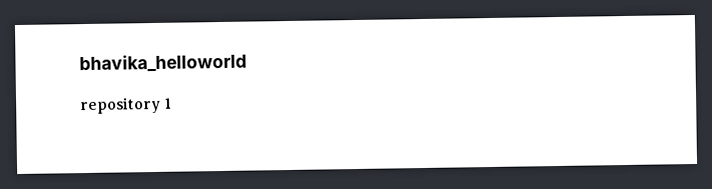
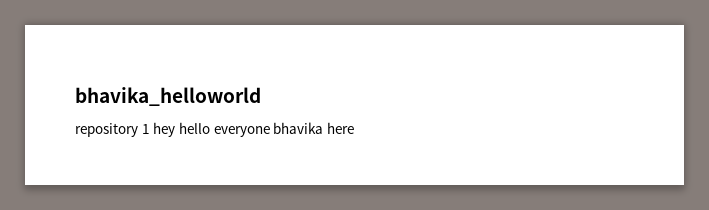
(173, 103) none -> [153,122,354,137] hey hello everyone bhavika here

